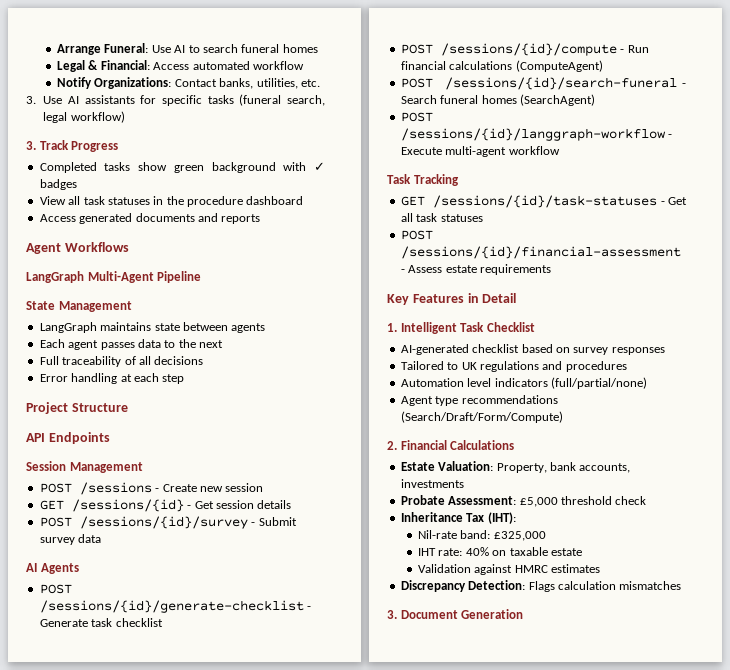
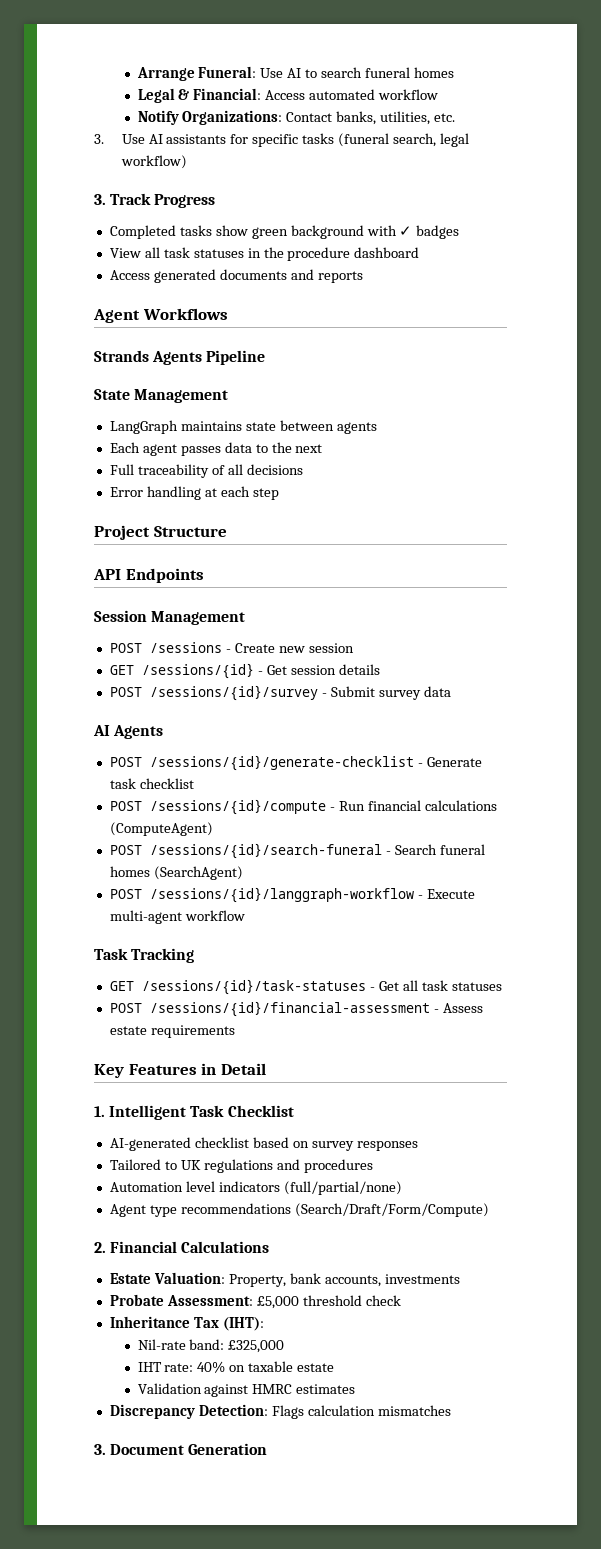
[26,271,154,283] LangGraph Multi-Agent -> [94,350,203,365] Strands Agents

